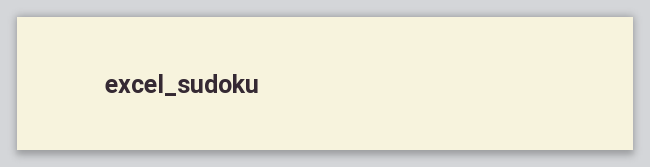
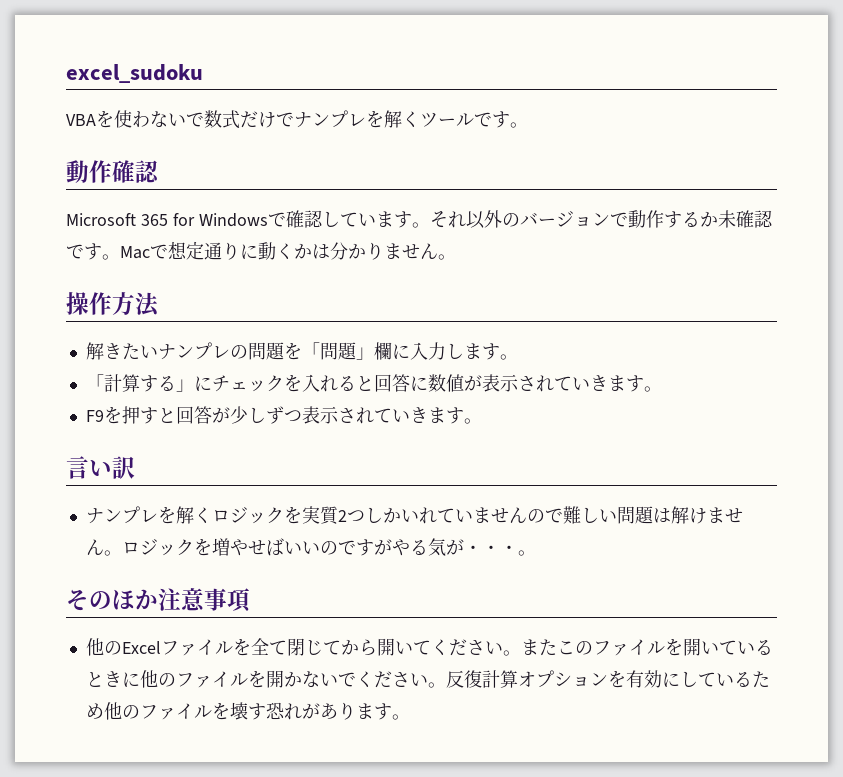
(259, 85) none -> [66,110,528,129] [66,160,160,183] [66,210,773,229] [66,241,456,260] [66,292,160,317] [85,342,518,360] [85,374,662,392] [85,406,482,424] [66,456,135,479] [85,506,743,525] [85,538,536,556] [66,588,251,612] [85,638,773,656] [85,670,770,688] [85,702,410,720] // VBAを使わないで数式だけでナンプレを解くツールです。 // 動作確認 // Microsoft 365 for Windowsで確認しています。それ以外のバージョンで動作するか未確認です。Macで想定通りに動くかは分かりません。 // 操作方法 // 解きたいナンプレの問題を「問題」欄に入力します。 // 「計算する」にチェックを入れると回答に数値が表示されていきます。 // F9を押すと回答が少しずつ表示されていきます。 // 言い訳 // ナンプレを解くロジックを実質2つしかいれていませんので難しい問題は解けません。ロジックを増やせばいいのですがやる気が・・・。 // そのほか注意事項 // 他のExcelファイルを全て閉じてから開いてください。またこのファイルを開いているときに他のファイルを開かないでください。反復計算オプションを有効にしているため他のファイルを壊す恐れがあります。

